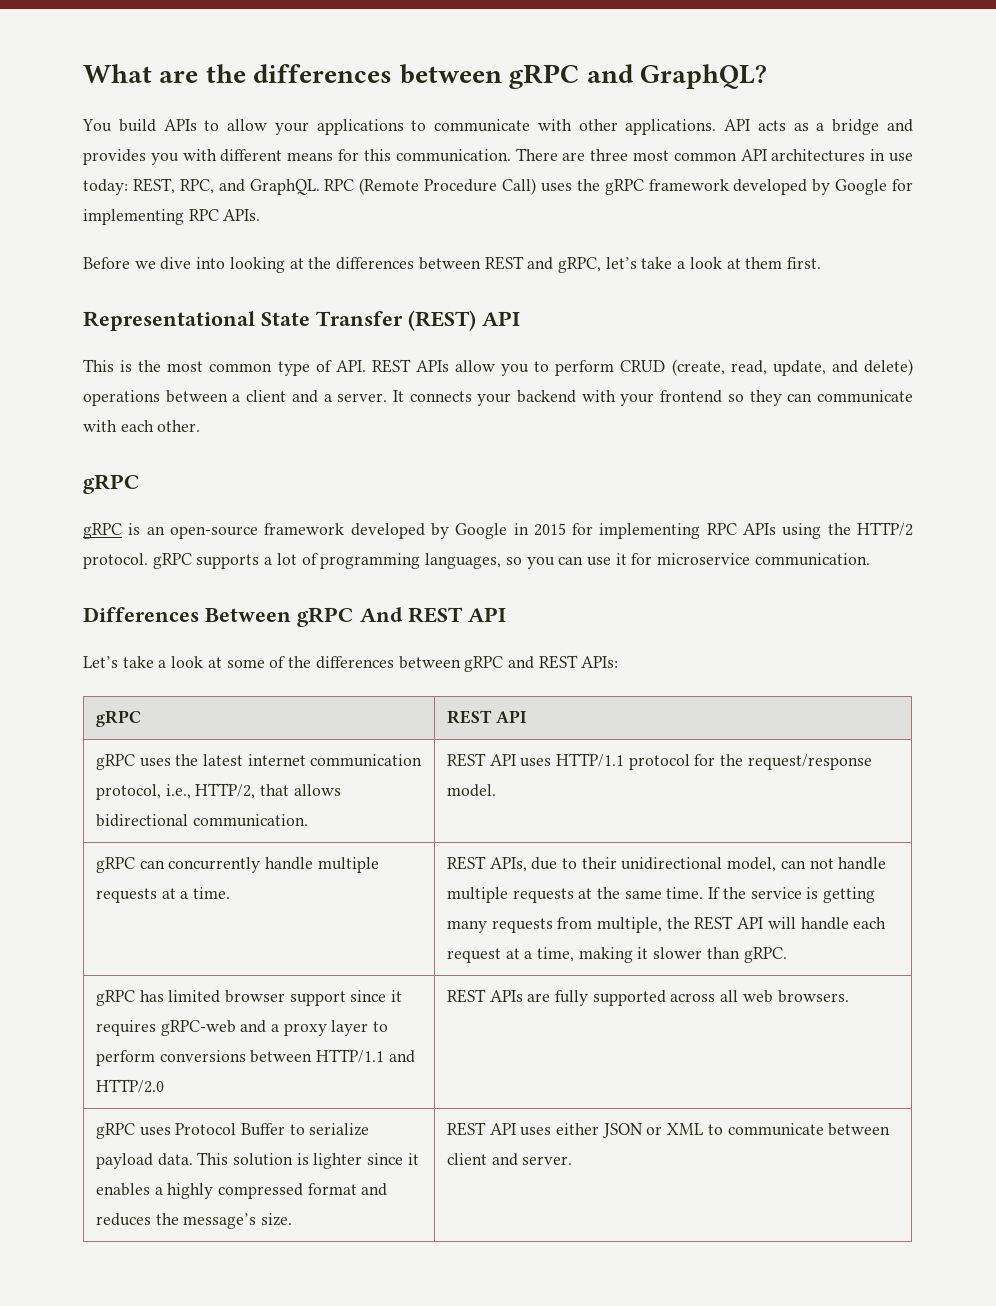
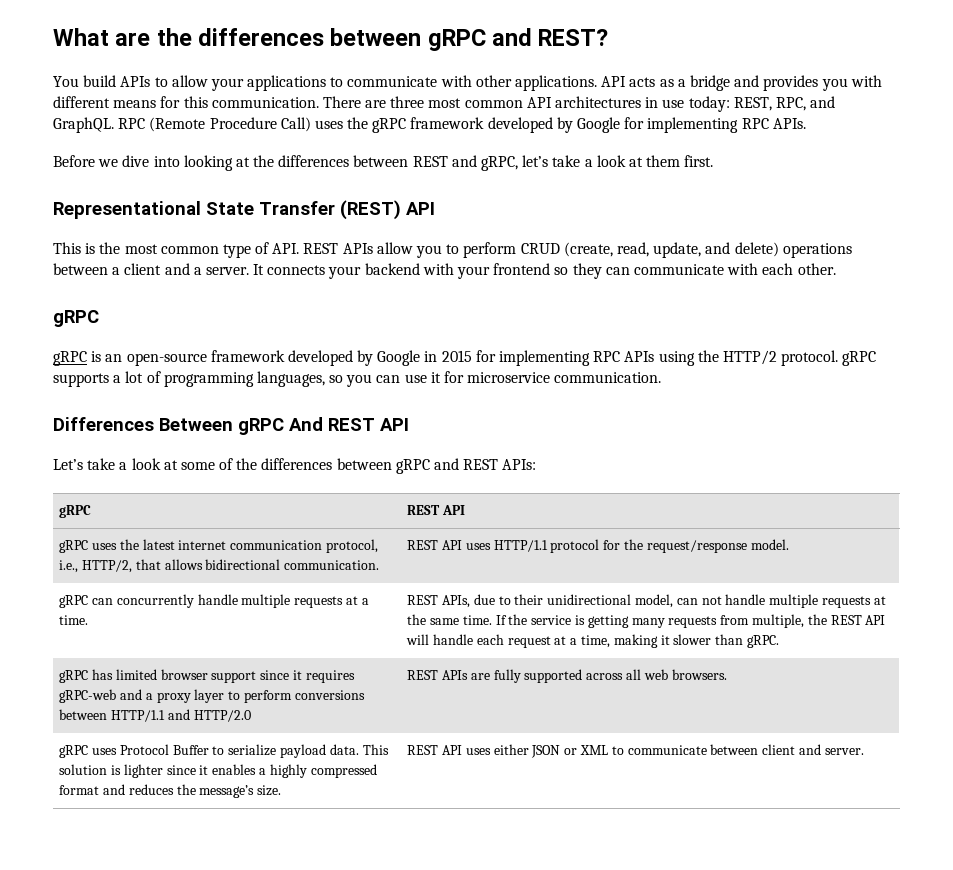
[639,64,767,89] GraphQL? -> [538,29,609,46] REST?

